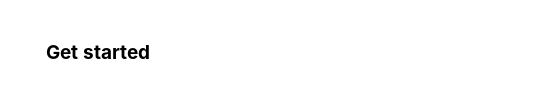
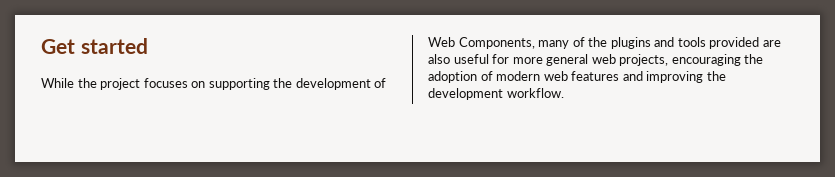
(151, 52) none -> [41,78,387,90] [428,37,781,49] [428,54,764,66] [428,71,726,83] [428,88,564,100] // While the project focuses on supporting the development of Web Components, many of the plugins and tools provided are also useful for more general web projects, encouraging the adoption of modern web features and improving the development workflow.

